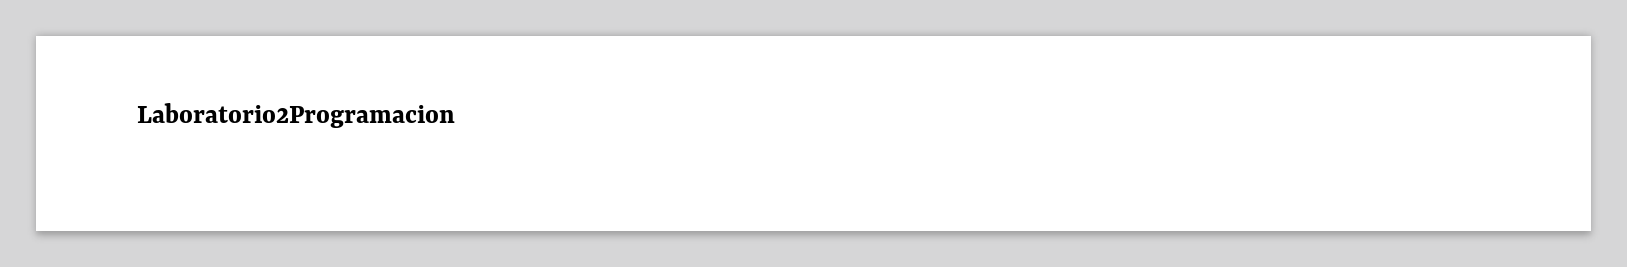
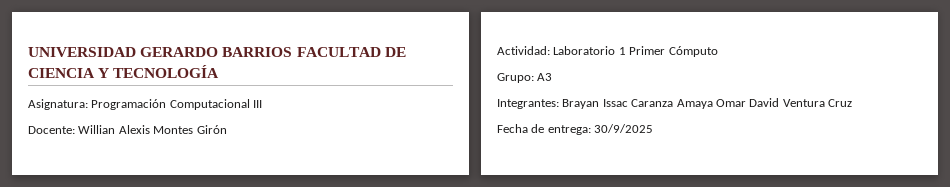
[137,103,455,128] Laboratorio2Programacion -> [28,47,406,57] [28,65,220,78] [28,99,263,110] [28,125,227,134] [497,46,718,57] [497,73,553,83] [497,98,852,109] [497,124,654,135] UNIVERSIDAD GERARDO BARRIOS FACULTAD DE CIENCIA Y TECNOLOGÍA // Asignatura: Programación Computacional III // Docente: Willian Alexis Montes Girón // Actividad: Laboratorio 1 Primer Cómputo // Grupo: A3 // Integrantes: Brayan Issac Caranza Amaya Omar David Ventura Cruz // Fecha de entrega: 30/9/2025

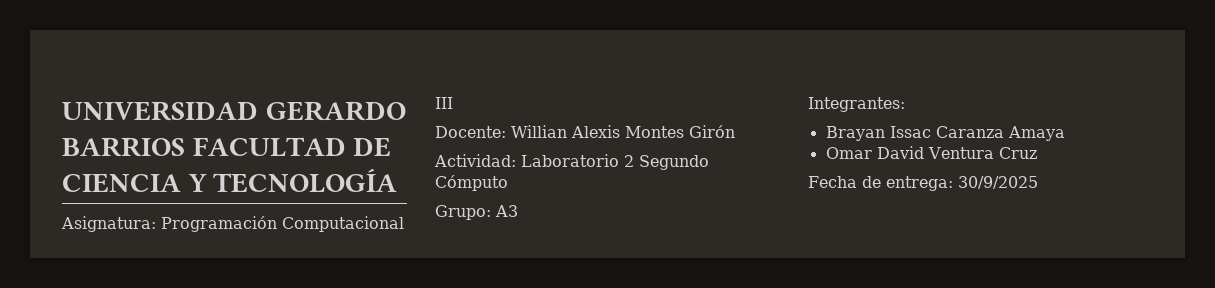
[618,46,666,55] 1 Primer -> [624,155,709,170] 2 Segundo
(559, 104) none -> (905, 104) //
(713, 104) none -> (1065, 133) //

